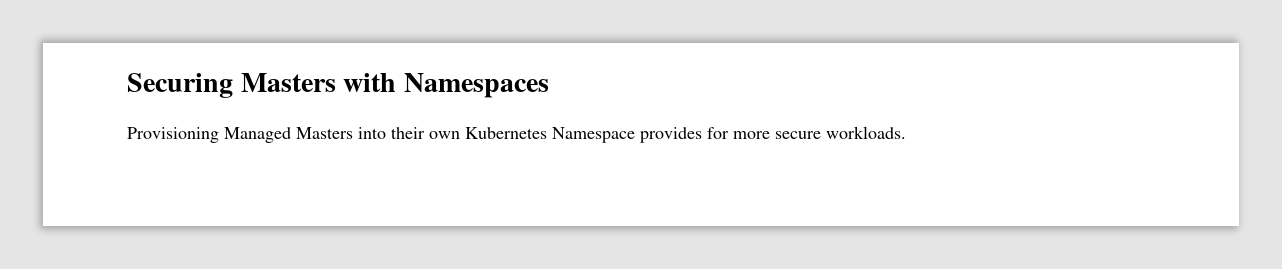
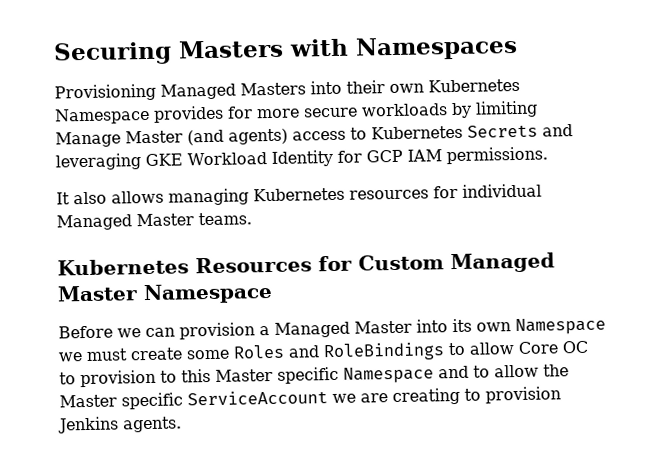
[826,126,906,139] workloads. -> [361,100,538,119] [55,124,573,148] [55,146,548,171] [56,183,542,206] [56,212,252,231] [57,252,555,276] [57,282,273,305] [58,317,606,340] [58,340,588,362] [59,364,569,388] [59,386,561,410] [57,416,182,434] workloads by limiting Manage Master (and agents) access to Kubernetes Secrets and leveraging GKE Workload Identity for GCP IAM permissions. // It also allows managing Kubernetes resources for individual Managed Master teams. // Kubernetes Resources for Custom Managed Master Namespace // Before we can provision a Managed Master into its own Namespace we must create some Roles and RoleBindings to allow Core OC to provision to this Master specific Namespace and to allow the Master specific ServiceAccount we are creating to provision Jenkins agents.

